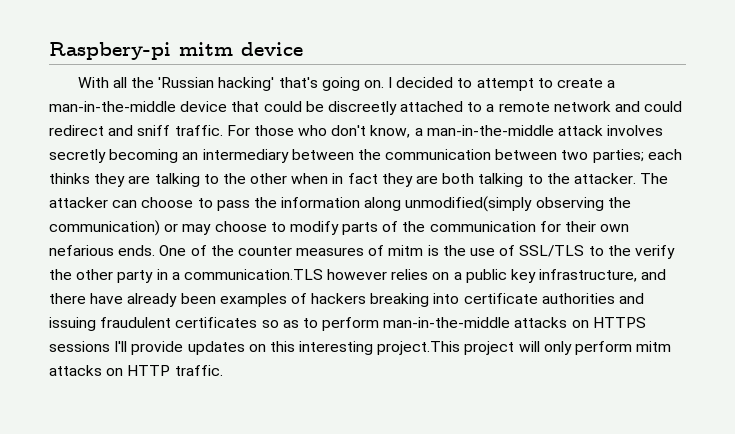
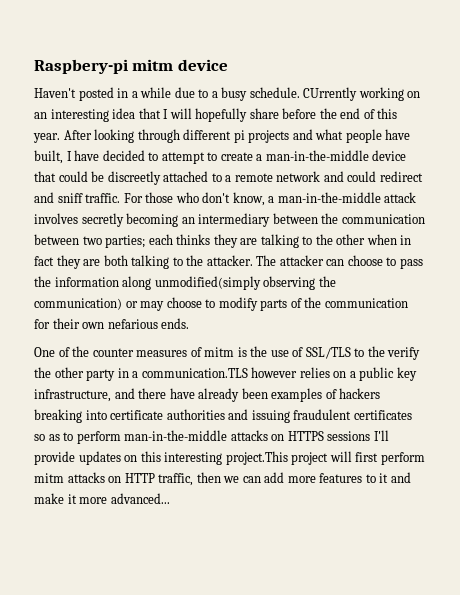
[77,77,393,91] With all the 'Russian hacking' that's going on. I -> [34,87,421,101] [34,108,398,122] [33,129,411,143] [34,150,100,164] Haven't posted in a while due to a busy schedule. CUrrently working on an interesting idea that I will hopefully share before the end of this year. After looking through different pi projects and what people have built, I have
(156, 250) none -> (190, 323) //
[543,341,572,355] only -> [355,452,379,462] first
[174,365,223,376] traffic. -> [158,472,411,486] [34,493,170,504] traffic, then we can add more features to it and make it more advanced...

